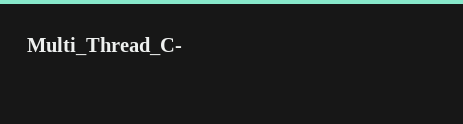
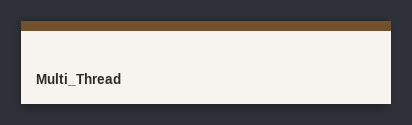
[27,37,182,56] Multi_Thread_C- -> [36,73,121,86] Multi_Thread

